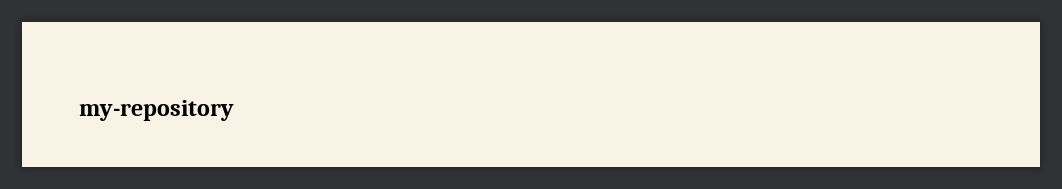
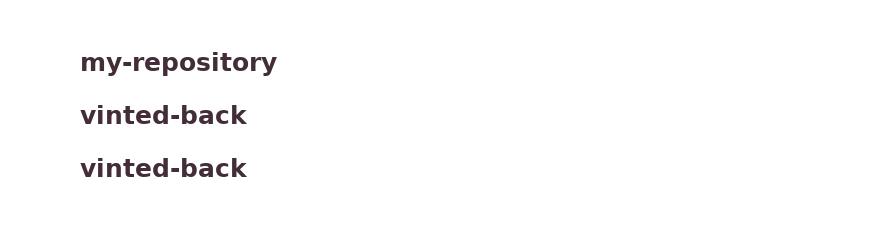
(234, 110) none -> [80,105,248,124] [80,158,248,177] // vinted-back // vinted-back

